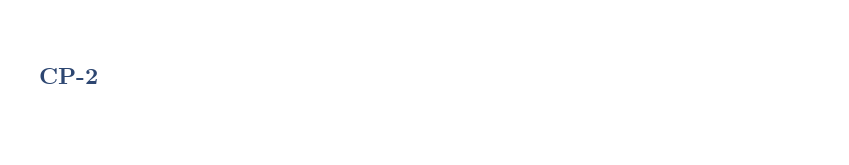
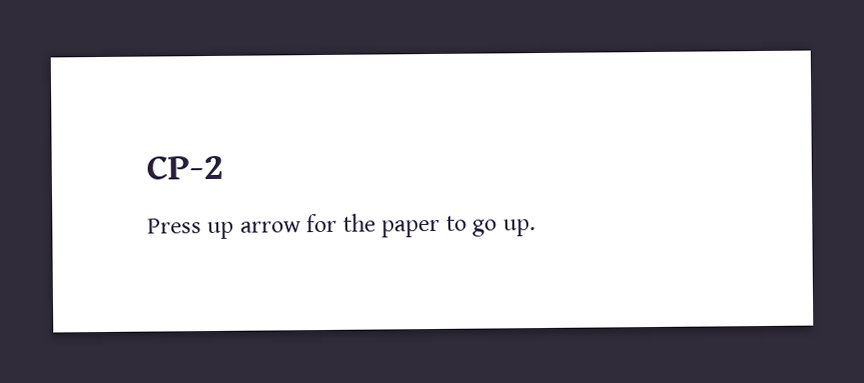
(98, 76) none -> [147,213,536,240] // Press up arrow for the paper to go up.

